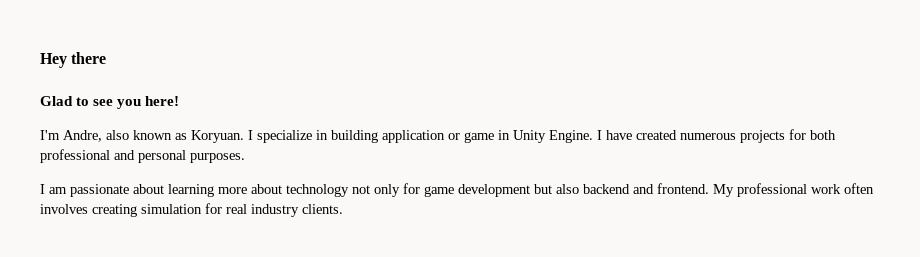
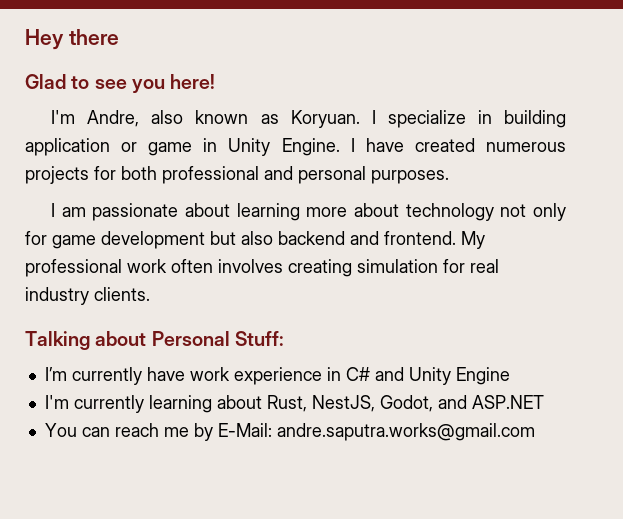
(343, 209) none -> [25,331,284,350] [44,367,510,385] [44,395,544,413] [44,423,535,441] // Talking about Personal Stuff: // I’m currently have work experience in C# and Unity Engine // I'm currently learning about Rust, NestJS, Godot, and ASP.NET // You can reach me by E-Mail: andre.saputra.works@gmail.com

